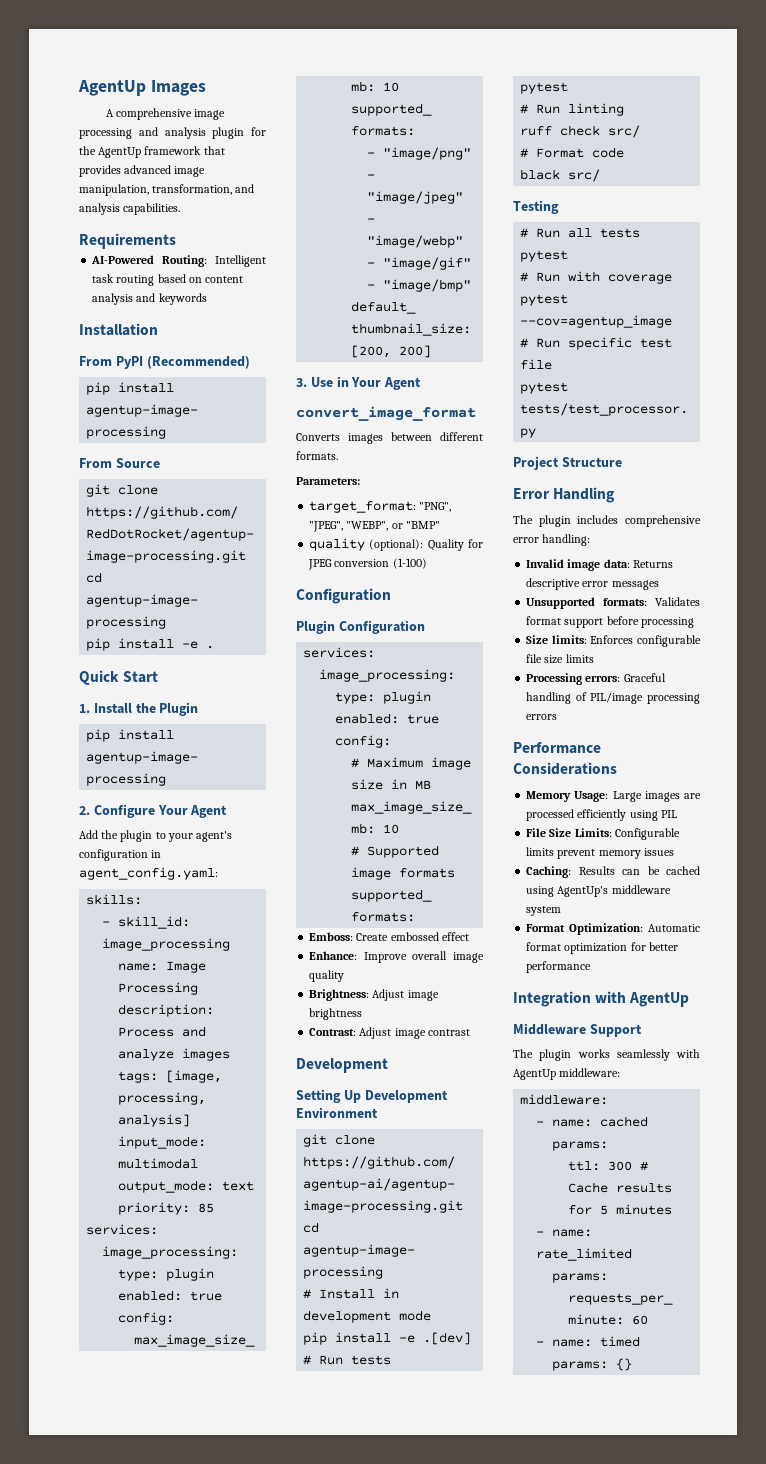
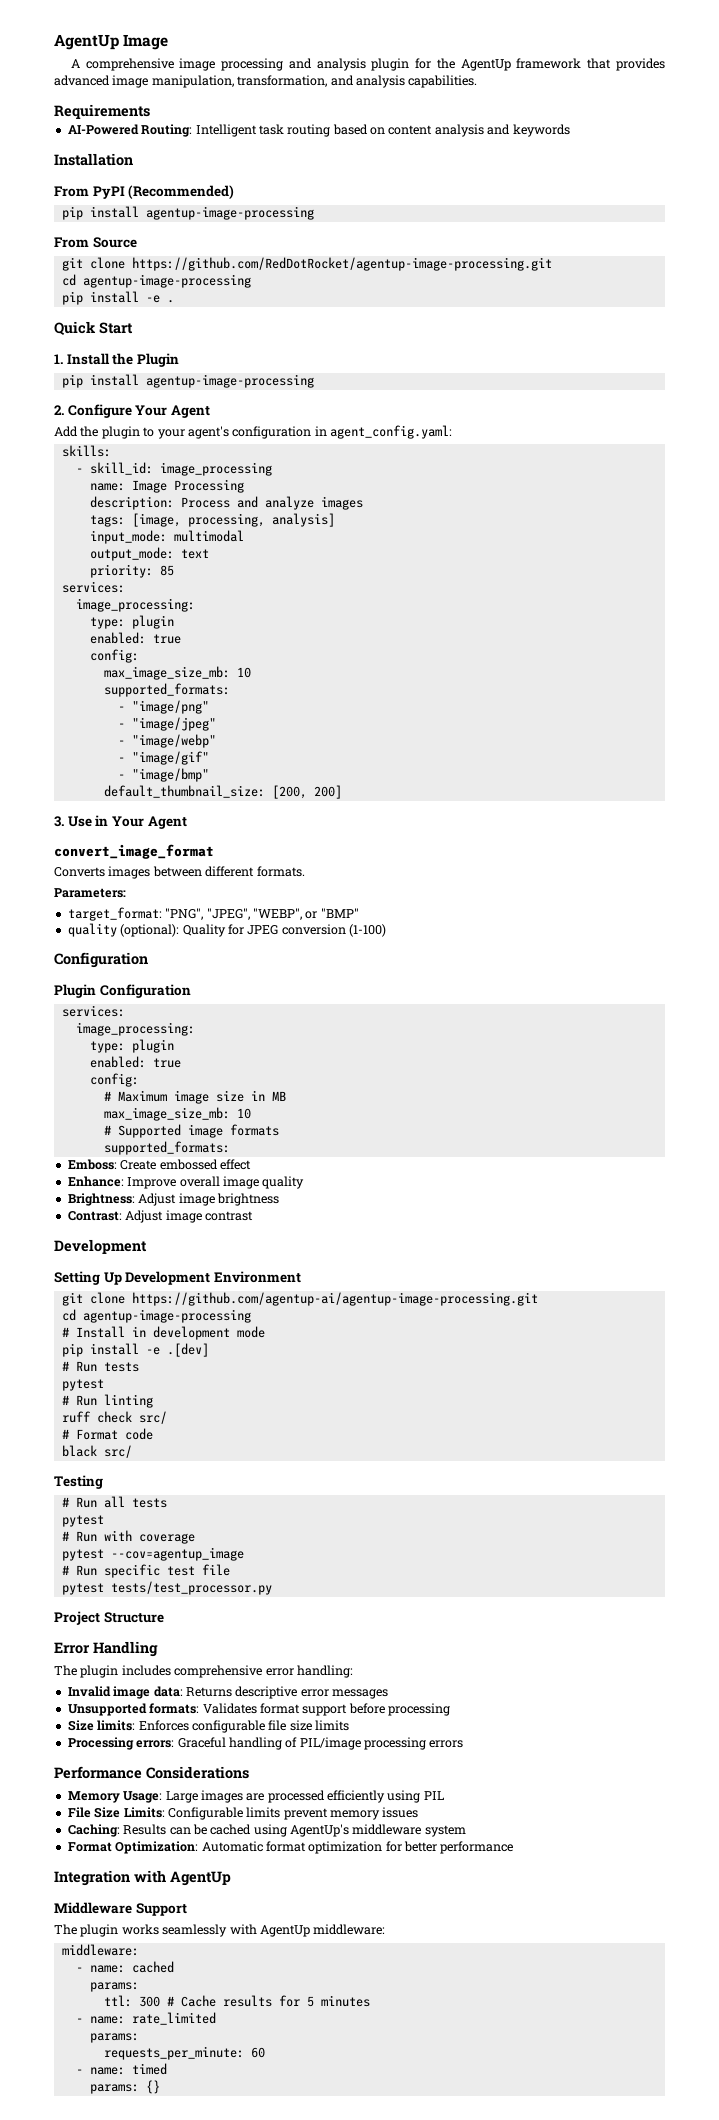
[78,80,206,96] AgentUp Images -> [54,34,169,50] AgentUp Image

